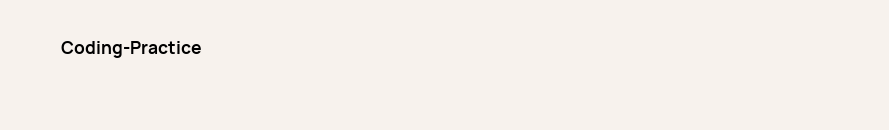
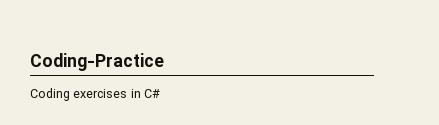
(202, 49) none -> [30,88,161,101] // Coding exercises in C#

